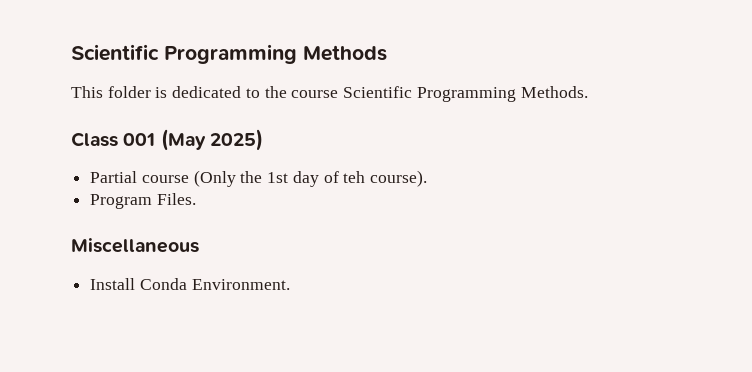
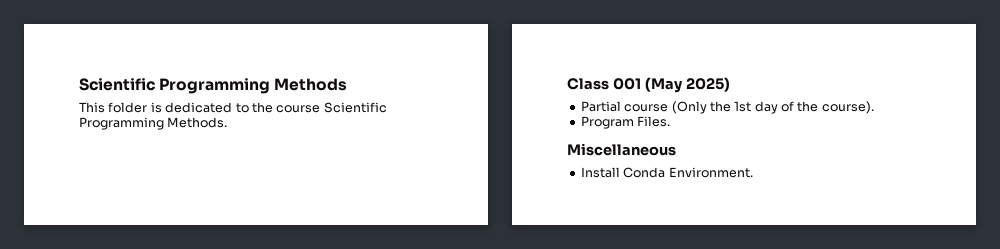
[343,171,366,183] teh -> [797,101,819,112] the

